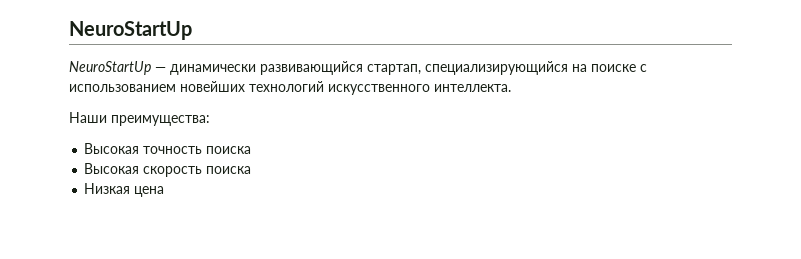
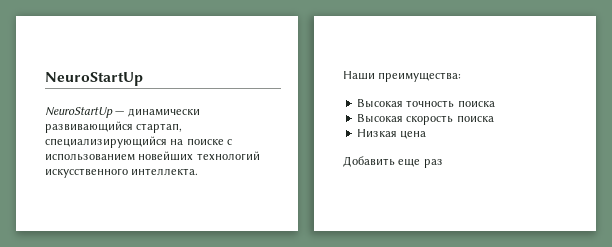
(165, 191) none -> [343,156,443,168] // Добавить еще раз

